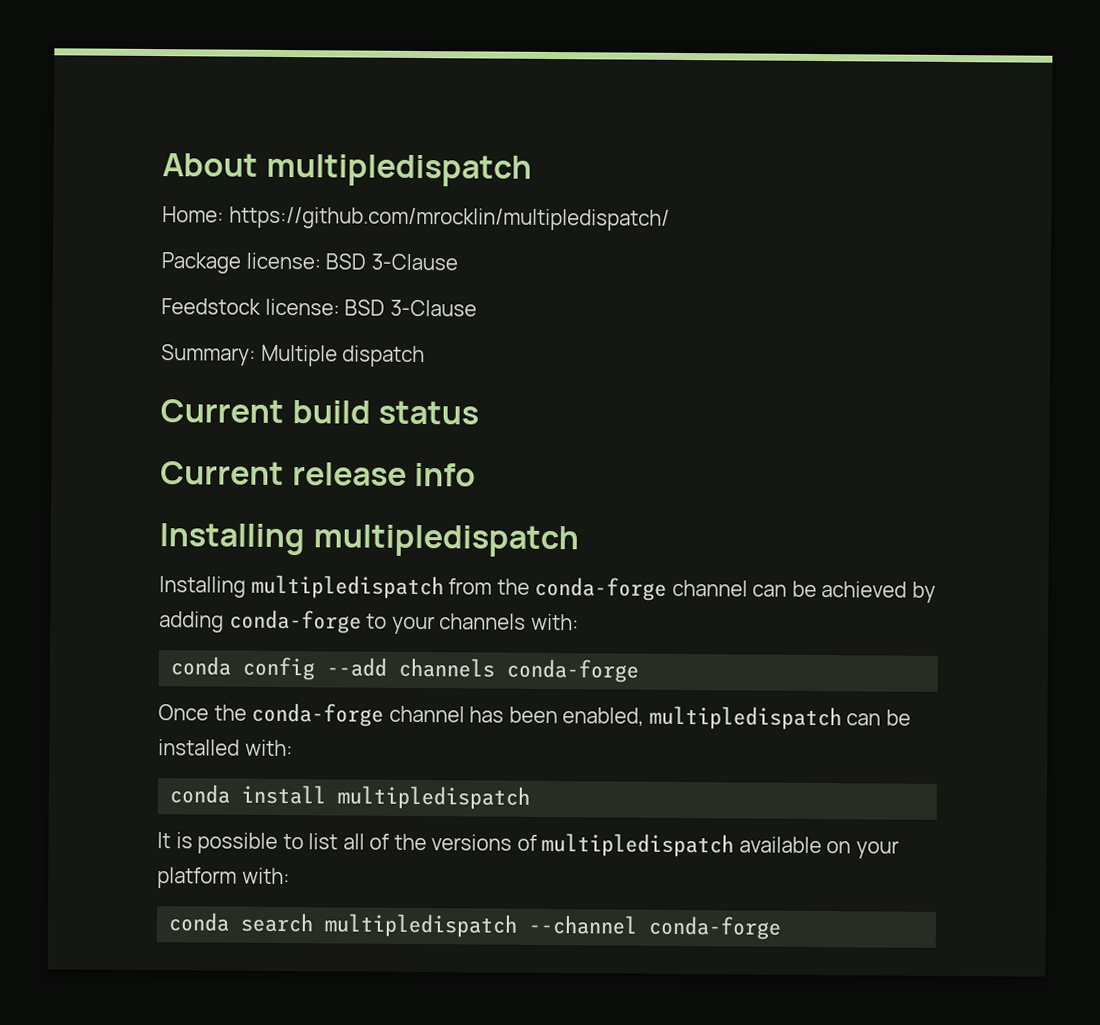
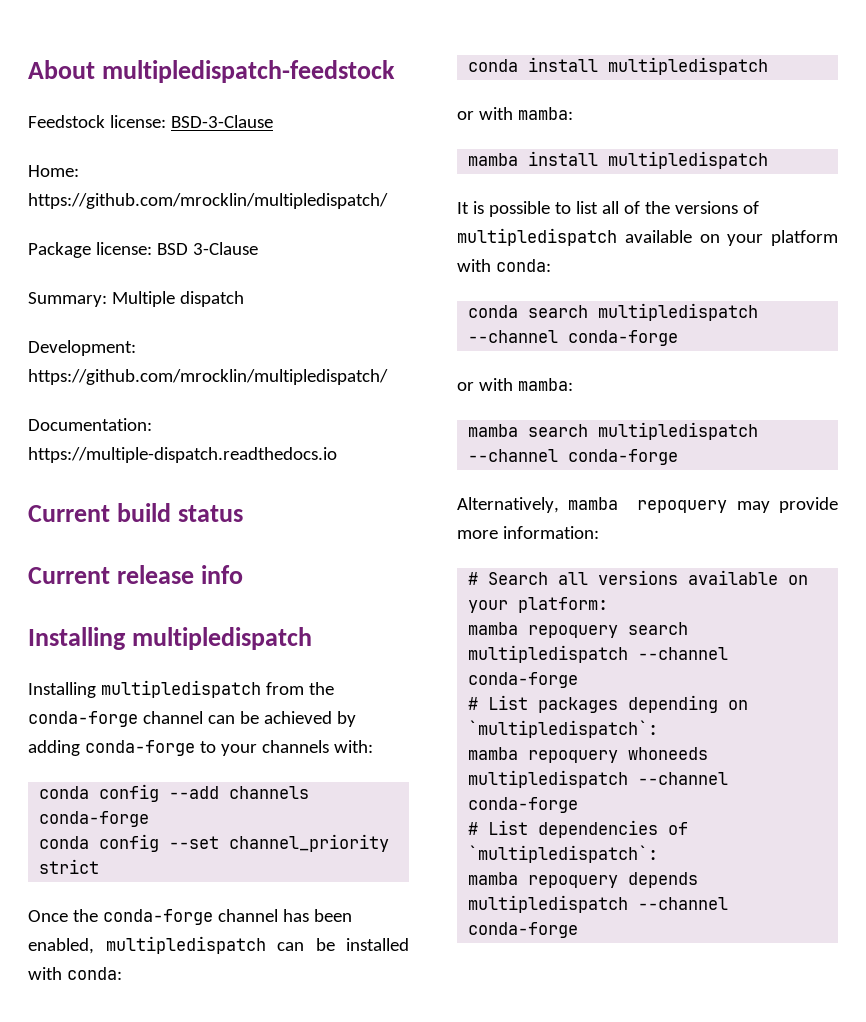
[265,153,532,187] multipledispatch -> [102,60,396,83] [28,115,273,128] multipledispatch-feedstock // Feedstock license: BSD-3-Clause
[161,298,477,317] // Feedstock license: BSD 3-Clause -> (258, 248) none
(426, 356) none -> [28,340,136,356] [28,369,388,385] [28,418,152,431] [28,447,337,463] // Development: https://github.com/mrocklin/multipledispatch/ // Documentation: https://multiple-dispatch.readthedocs.io
(640, 670) none -> [39,834,390,852] [39,859,100,874] // conda config --set channel_priority strict
[244,739,293,757] with: -> [28,967,122,980] with conda:
(531, 797) none -> [457,107,573,120] [468,151,769,169] // or with mamba: // mamba install multipledispatch
[241,867,290,885] with: -> [457,259,551,272] with conda:
(782, 927) none -> [457,378,573,391] [468,422,759,440] [468,449,679,465] [457,497,838,513] [457,526,599,539] [468,570,809,585] [468,597,609,613] [468,622,689,638] [468,645,729,663] [468,672,579,688] [468,695,749,713] [468,720,659,738] [468,747,709,763] [468,770,729,788] [468,797,579,813] [468,820,689,838] [468,845,659,863] [468,872,699,888] [468,895,729,913] [468,922,579,938] // or with mamba: // mamba search multipledispatch --channel conda-forge // Alternatively, mamba repoquery may provide more information: // # Search all versions available on your platform: // mamba repoquery search multipledispatch --channel conda-forge // # List packages depending on `multipledispatch`: // mamba repoquery whoneeds multipledispatch --channel conda-forge // # List dependencies of `multipledispatch`: // mamba repoquery depends multipledispatch --channel conda-forge

